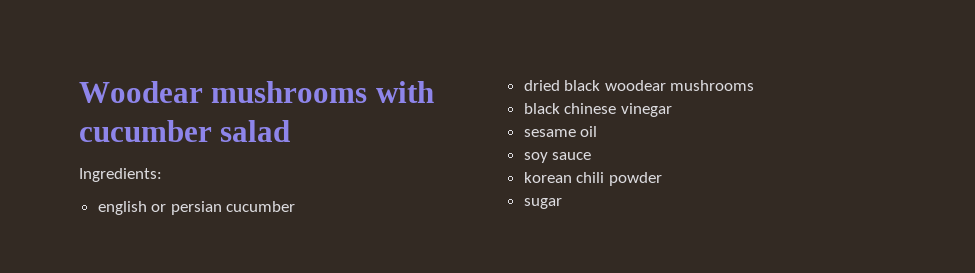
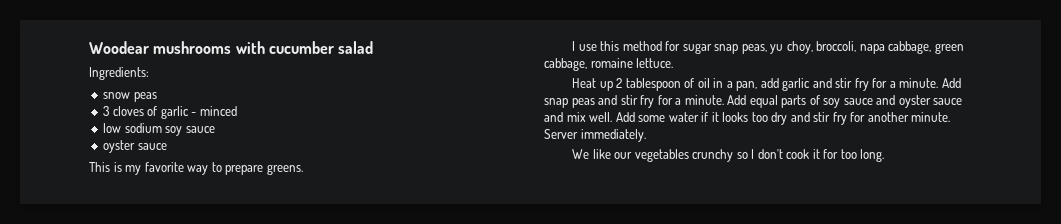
[97,201,296,215] [523,80,755,91] [523,103,672,117] [523,126,598,137] [523,152,592,163] [523,172,662,186] [523,198,562,209] english or persian cucumber // dried black woodear mushrooms // black chinese vinegar // sesame oil // soy sauce // korean chili powder // sugar -> [103,92,157,102] [103,106,237,119] [103,123,215,136] [103,140,167,153] [89,162,303,175] [572,41,964,54] [544,58,674,71] [572,78,961,91] [544,95,963,108] [544,112,951,125] [544,129,646,142] [572,149,885,162] snow peas // 3 cloves of garlic - minced // low sodium soy sauce // oyster sauce // This is my favorite way to prepare greens. // I use this method for sugar snap peas, yu choy, broccoli, napa cabbage, green cabbage, romaine lettuce. // Heat up 2 tablespoon of oil in a pan, add garlic and stir fry for a minute. Add snap peas and stir fry for a minute. Add equal parts of soy sauce and oyster sauce and mix well. Add some water if it looks too dry and stir fry for another minute. Server immediately. // We like our vegetables crunchy so I don't cook it for too long.

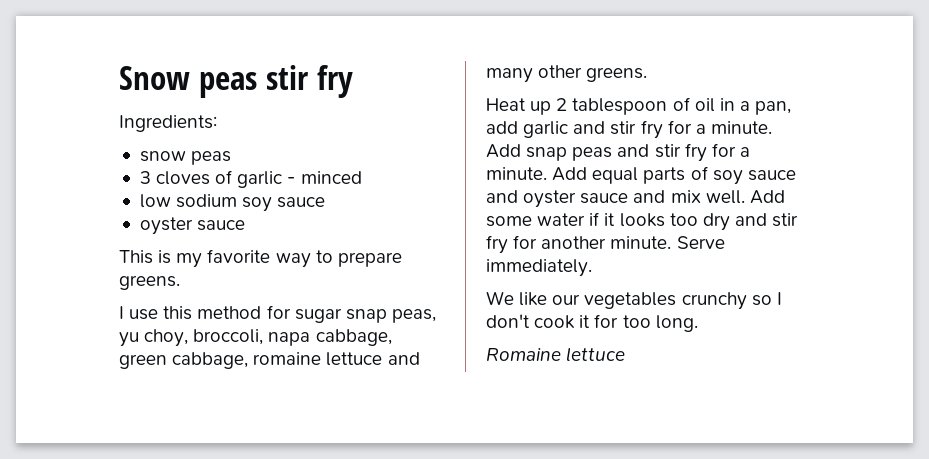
[89,41,374,54] Woodear mushrooms with cucumber salad -> [119,65,353,98] Snow peas stir fry
[636,58,674,68] lettuce. -> [326,352,420,366] [486,65,648,83] lettuce and many other greens.
[544,129,578,139] Server -> [676,236,725,249] Serve
(885, 155) none -> [486,347,626,362] // Romaine lettuce

